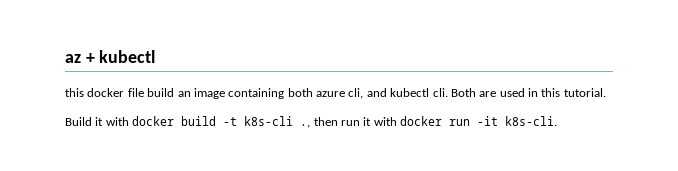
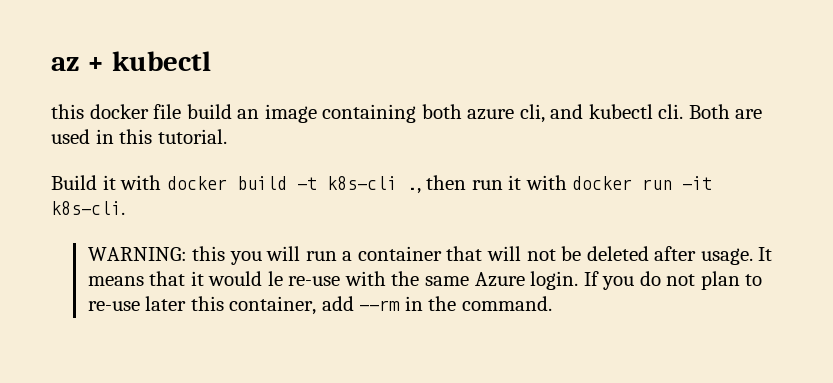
(557, 121) none -> [87,246,773,265] [87,271,763,290] [87,296,553,315] // WARNING: this you will run a container that will not be deleted after usage. It means that it would le re-use with the same Azure login. If you do not plan to re-use later this container, add --rm in the command.

